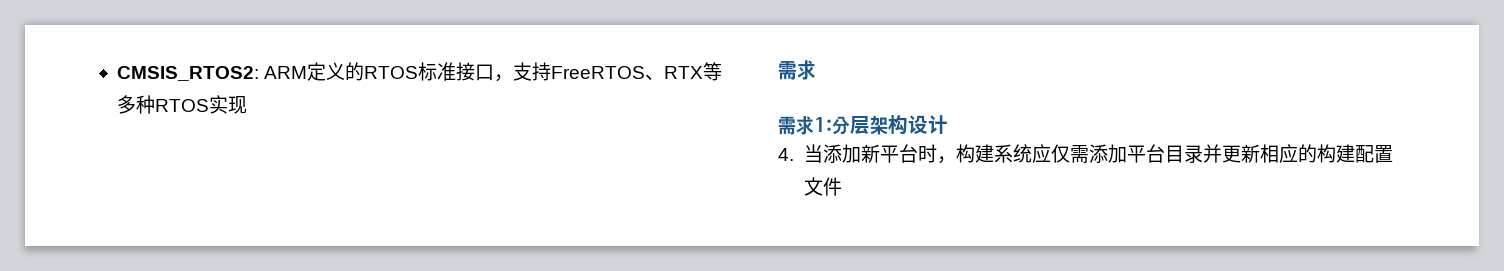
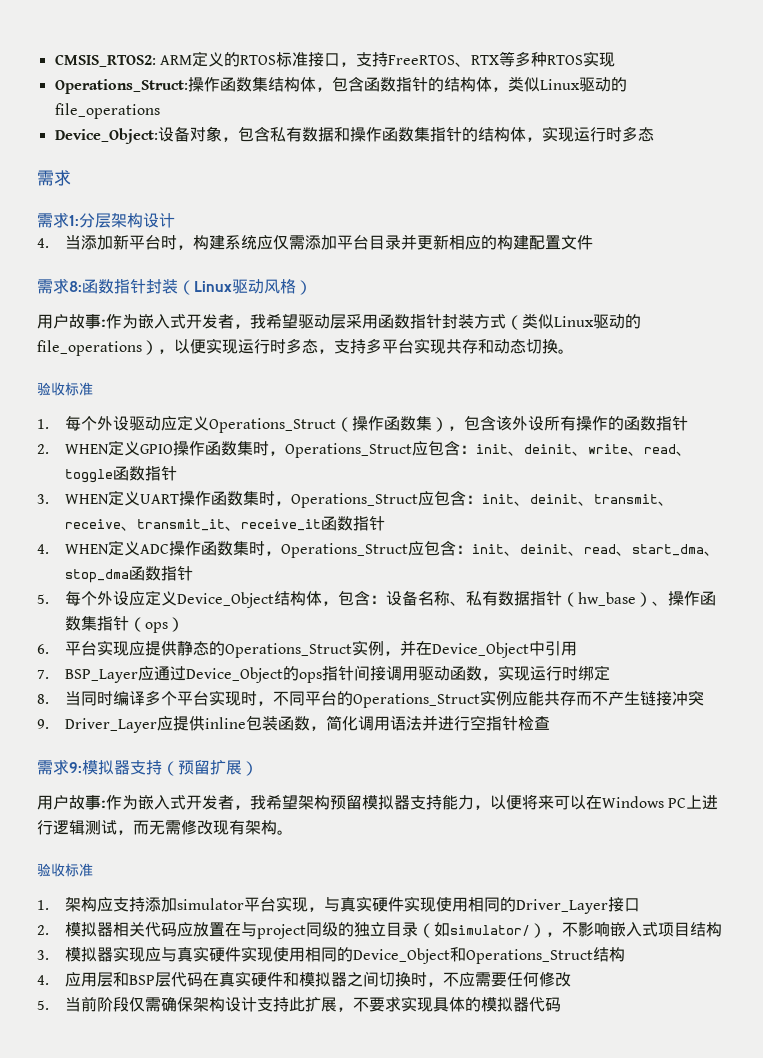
(247, 105) none -> [54,76,627,94] [54,103,160,119] [54,126,654,144] // Operations_Struct:操作函数集结构体，包含函数指针的结构体，类似Linux驱动的file_operations // Device_Object:设备对象，包含私有数据和操作函数集指针的结构体，实现运行时多态
(842, 186) none -> [37,278,312,295] [37,313,641,330] [37,338,574,356] [37,382,93,396] [37,415,688,433] [37,440,692,458] [64,466,177,483] [37,490,674,508] [64,516,385,531] [37,540,720,558] [64,566,193,583] [37,590,716,608] [64,616,184,633] [37,640,577,658] [37,665,610,683] [37,690,704,708] [37,715,550,733] [37,759,258,776] [37,794,719,810] [37,819,293,835] [37,863,93,877] [37,896,640,914] [37,921,722,939] [37,946,625,964] [37,971,571,987] [37,996,561,1012] // 需求8:函数指针封装（Linux驱动风格） // 用户故事:作为嵌入式开发者，我希望驱动层采用函数指针封装方式（类似Linux驱动的file_operations），以便实现运行时多态，支持多平台实现共存和动态切换。 // 验收标准 // 1.每个外设驱动应定义Operations_Struct（操作函数集），包含该外设所有操作的函数指针 // 2. WHEN定义GPIO操作函数集时，Operations_Struct应包含：init、deinit、write、read、toggle函数指针 // 3. WHEN定义UART操作函数集时，Operations_Struct应包含：init、deinit、transmit、receive、transmit_it、receive_it函数指针 // 4. WHEN定义ADC操作函数集时，Operations_Struct应包含：init、deinit、read、start_dma、stop_dma函数指针 // 5.每个外设应定义Device_Object结构体，包含：设备名称、私有数据指针（hw_base）、操作函数集指针（ops） // 6.平台实现应提供静态的Operations_Struct实例，并在Device_Object中引用 // 7. BSP_Layer应通过Device_Object的ops指针间接调用驱动函数，实现运行时绑定 // 8.当同时编译多个平台实现时，不同平台的Operations_Struct实例应能共存而不产生链接冲突 // 9. Driver_Layer应提供inline包装函数，简化调用语法并进行空指针检查 // 需求9:模拟器支持（预留扩展） // 用户故事:作为嵌入式开发者，我希望架构预留模拟器支持能力，以便将来可以在Windows PC上进行逻辑测试，而无需修改现有架构。 // 验收标准 // 1.架构应支持添加simulator平台实现，与真实硬件实现使用相同的Driver_Layer接口 // 2.模拟器相关代码应放置在与project同级的独立目录（如simulator/），不影响嵌入式项目结构 // 3.模拟器实现应与真实硬件实现使用相同的Device_Object和Operations_Struct结构 // 4.应用层和BSP层代码在真实硬件和模拟器之间切换时，不应需要任何修改 // 5.当前阶段仅需确保架构设计支持此扩展，不要求实现具体的模拟器代码

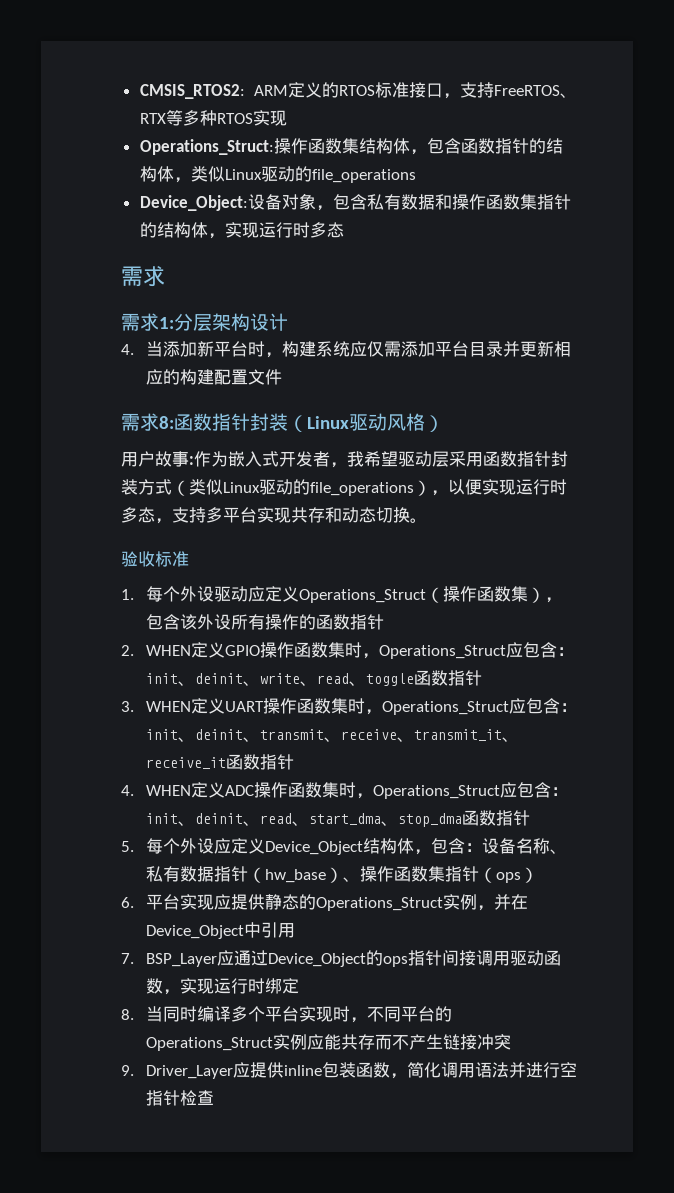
[37,759,258,776] [37,794,719,810] [37,819,293,835] [37,863,93,877] [37,896,640,914] [37,921,722,939] [37,946,625,964] [37,971,571,987] [37,996,561,1012] // 需求9:模拟器支持（预留扩展） // 用户故事:作为嵌入式开发者，我希望架构预留模拟器支持能力，以便将来可以在Windows PC上进行逻辑测试，而无需修改现有架构。 // 验收标准 // 1.架构应支持添加simulator平台实现，与真实硬件实现使用相同的Driver_Layer接口 // 2.模拟器相关代码应放置在与project同级的独立目录（如simulator/），不影响嵌入式项目结构 // 3.模拟器实现应与真实硬件实现使用相同的Device_Object和Operations_Struct结构 // 4.应用层和BSP层代码在真实硬件和模拟器之间切换时，不应需要任何修改 // 5.当前阶段仅需确保架构设计支持此扩展，不要求实现具体的模拟器代码 -> (214, 1097) none

